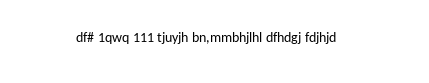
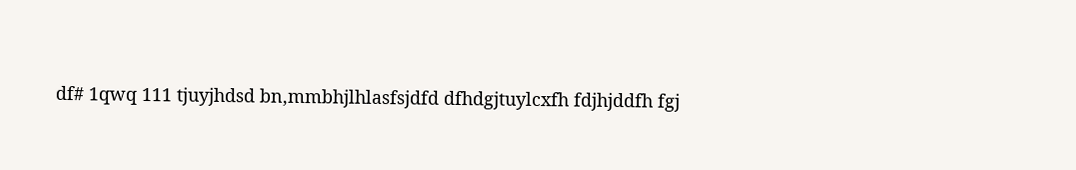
[157,32,336,44] tjuyjh bn,mmbhjlhl dfhdgj fdjhjd -> [176,87,680,112] tjuyjhdsd bn,mmbhjlhlasfsjdfd dfhdgjtuylcxfh fdjhjddfh fgj

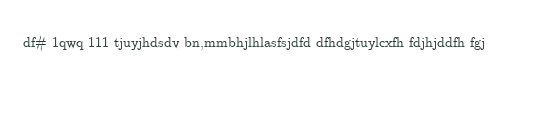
[176,87,255,107] tjuyjhdsd -> [114,37,180,50] tjuyjhdsdv

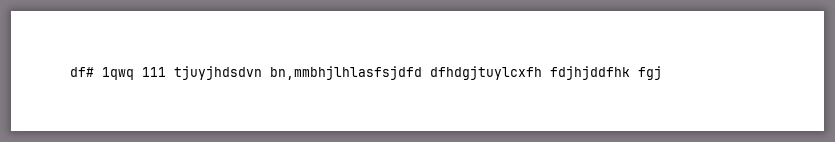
[114,37,180,50] tjuyjhdsdv -> [174,66,262,80] tjuyjhdsdvn
[409,37,465,50] fdjhjddfh -> [550,66,630,80] fdjhjddfhk

